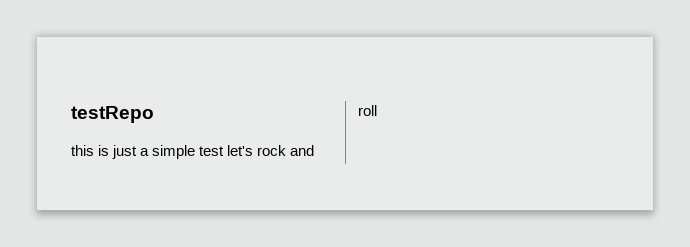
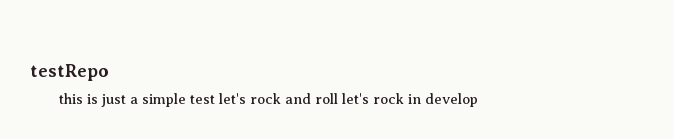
(377, 110) none -> [341,93,478,107] let's rock in develop

